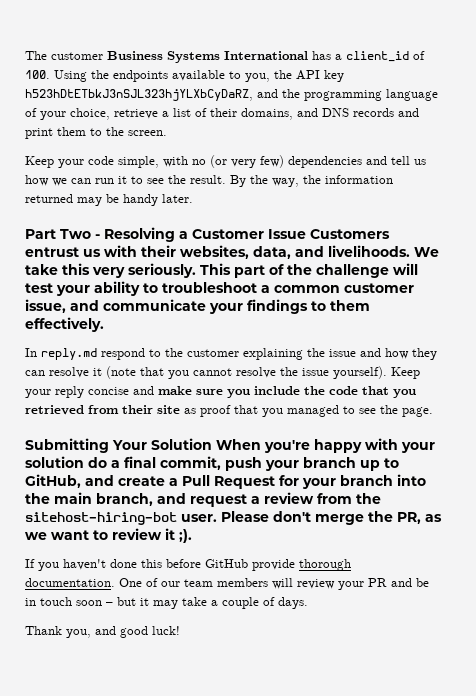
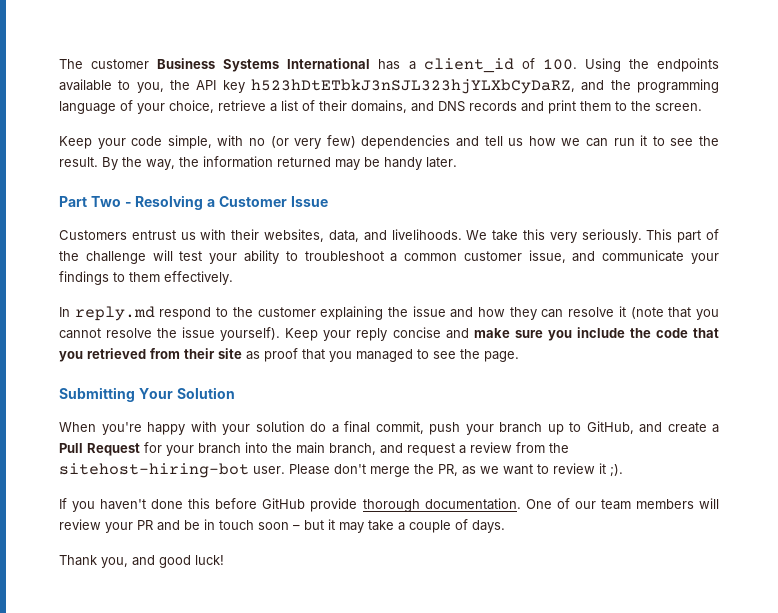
(306, 234) none -> (328, 201) //
(212, 444) none -> (235, 393) //

